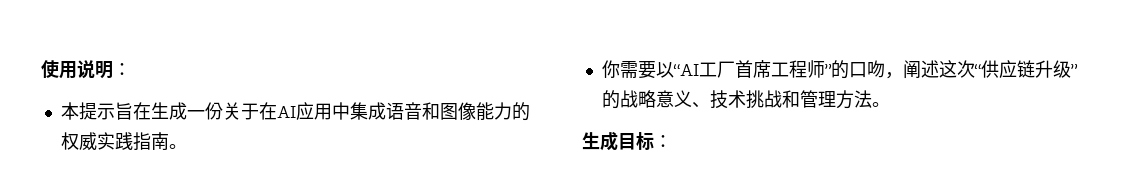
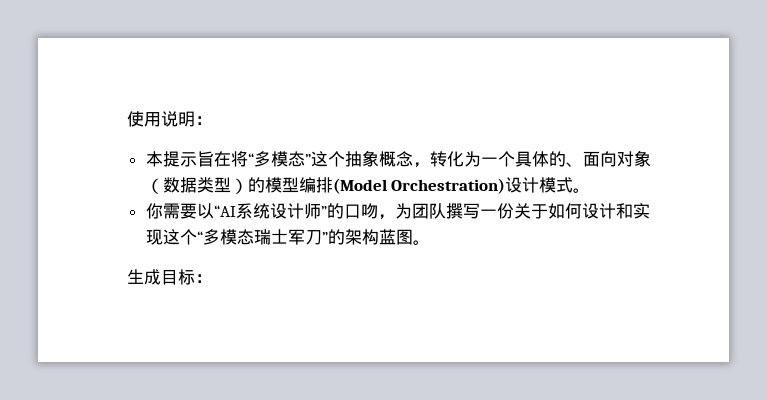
[150,102,530,121] [60,132,169,151] 生成一份关于在AI应用中集成语音和图像能力的权威实践指南 -> [230,150,651,168] [145,177,574,194] 将“多模态”这个抽象概念，转化为一个具体的、面向对象（数据类型）的模型编排(Model Orchestration)设计模式
[698,60,807,78] 工厂首席工程 -> [235,203,304,219] 系统设计
[902,60,1078,79] [601,90,872,109] 阐述这次“供应链升级”的战略意义、技术挑战和管理方法 -> [394,203,650,219] [145,229,413,245] 为团队撰写一份关于如何设计和实现这个“多模态瑞士军刀”的架构蓝图

